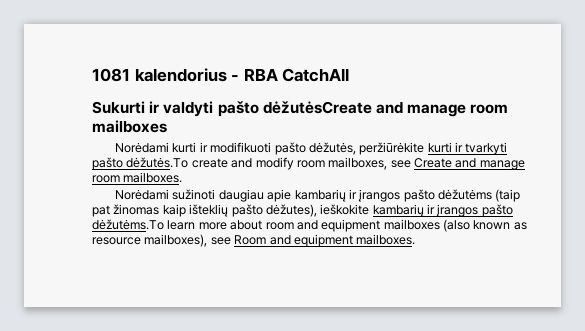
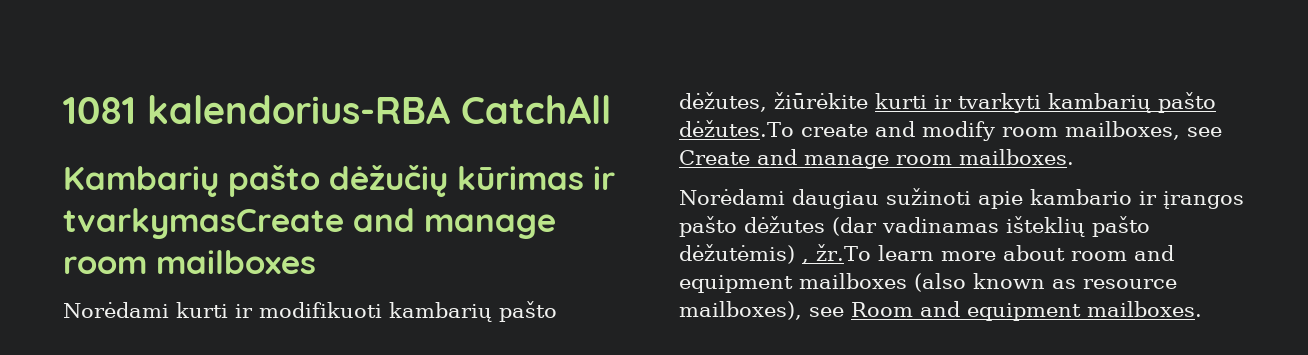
[134,68,350,82] [92,101,372,117] kalendorius - RBA CatchAll // Sukurti ir valdyti pašto dėžutėsCreate -> [147,95,611,124] [63,165,615,197] [63,208,344,239] kalendorius-RBA CatchAll // Kambarių pašto dėžučių kūrimas ir tvarkymasCreate
[274,142,508,155] [92,157,189,170] pašto dėžutės, peržiūrėkite kurti ir tvarkyti pašto dėžutės.To -> [389,301,557,322] [679,92,1216,113] [679,120,794,137] kambarių pašto dėžutes, žiūrėkite kurti ir tvarkyti kambarių pašto dėžutes.To
[172,189,521,202] [92,204,513,217] [92,219,164,230] sužinoti daugiau apie kambarių ir įrangos pašto dėžutėms (taip pat žinomas kaip išteklių pašto dėžutes), ieškokite kambarių ir įrangos pašto dėžutėms.To -> [792,188,1244,209] [679,216,1150,237] [679,244,871,264] daugiau sužinoti apie kambario ir įrangos pašto dėžutes (dar vadinamas išteklių pašto dėžutėmis) , žr.To

